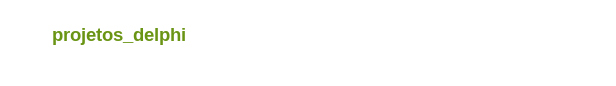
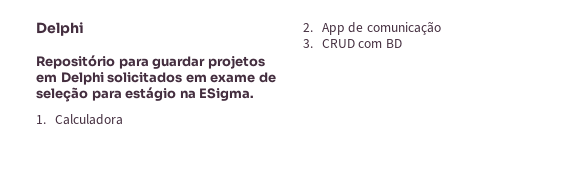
[52,28,186,45] projetos_delphi -> [36,22,84,36] [36,55,265,69] [36,72,276,85] [36,87,255,102] [36,114,123,125] [303,21,441,35] [303,39,402,48] Delphi // Repositório para guardar projetos em Delphi solicitados em exame de seleção para estágio na ESigma. // 1. Calculadora // 2. App de comunicação // 3. CRUD com BD

